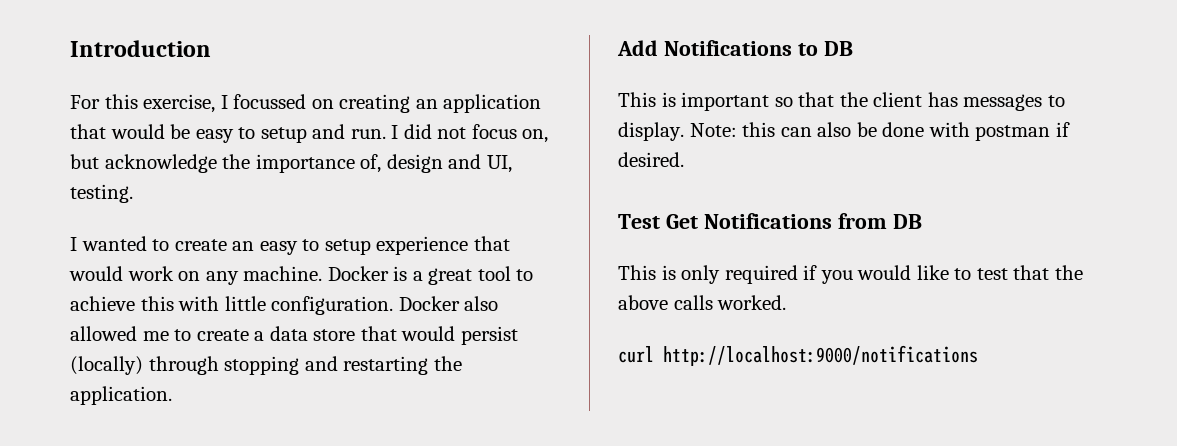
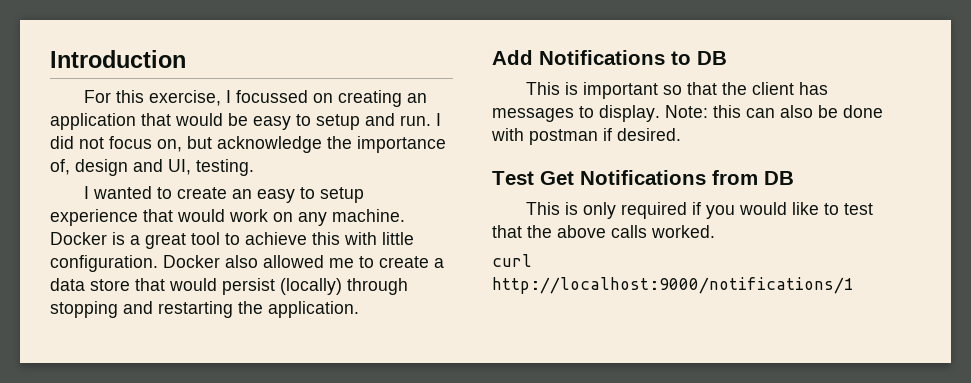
[663,345,978,366] http://localhost:9000/notifications -> [492,277,854,294] http://localhost:9000/notifications/1

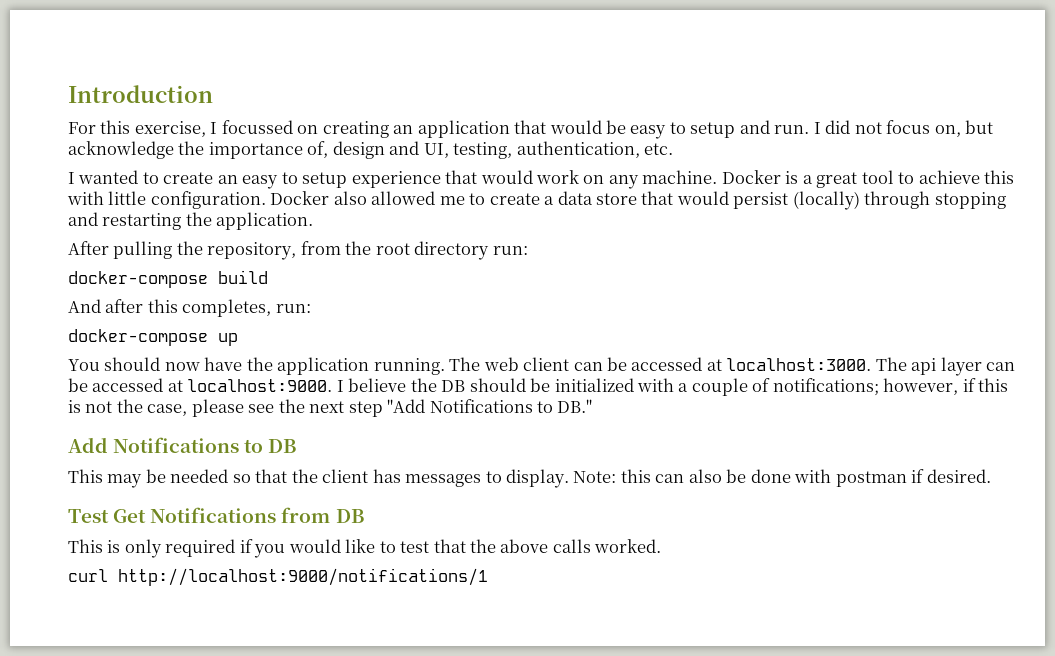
[196,159,254,176] testing. -> [453,141,674,159] testing, authentication, etc.
(359, 309) none -> [68,241,528,260] [68,270,268,288] [68,299,311,317] [68,329,238,346] [68,357,1016,376] [68,378,1009,396] [68,399,593,417] // After pulling the repository, from the root directory run: // docker-compose build // And after this completes, run: // docker-compose up // You should now have the application running. The web client can be accessed at localhost:3000. The api layer can be accessed at localhost:9000. I believe the DB should be initialized with a couple of notifications; however, if this is not the case, please see the next step "Add Notifications to DB."
[565,82,659,99] is important -> [107,469,229,488] may be needed

